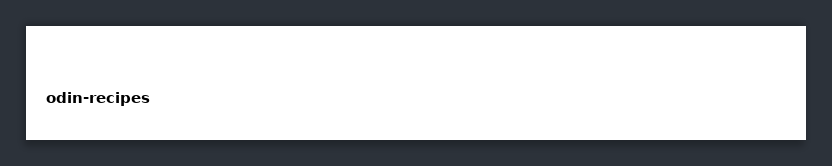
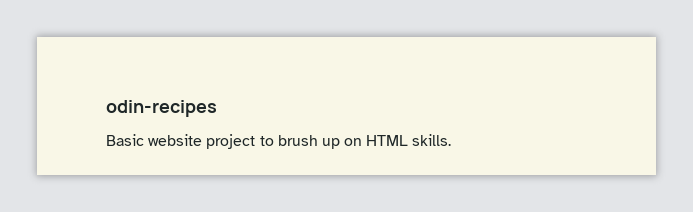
(150, 99) none -> [106,134,452,149] // Basic website project to brush up on HTML skills.

